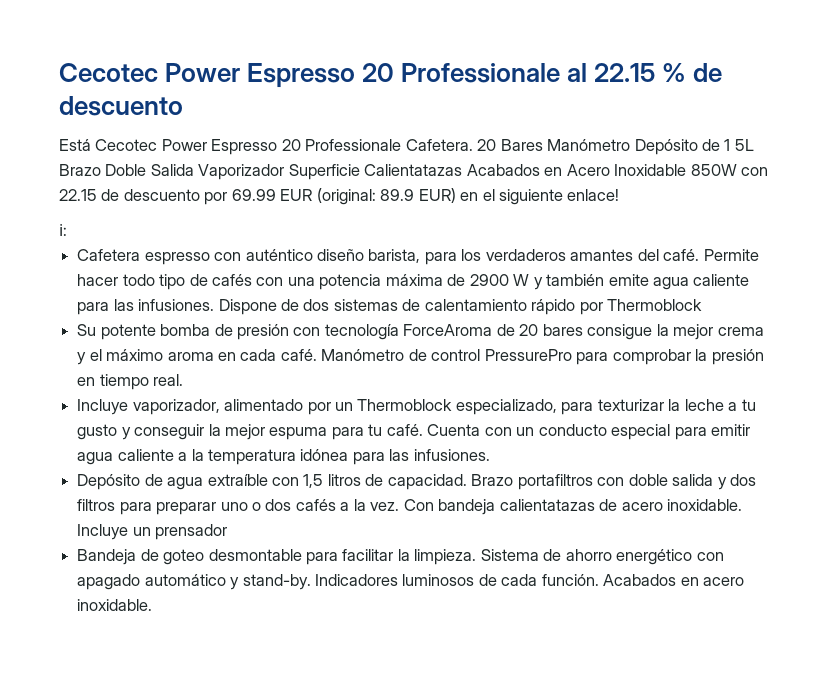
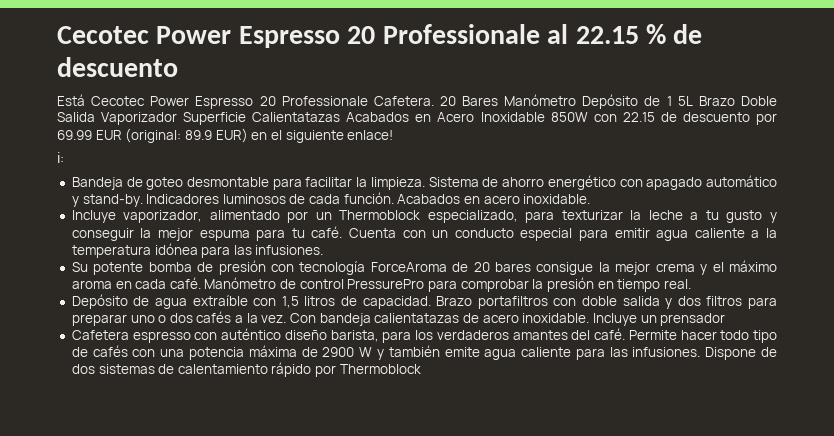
(67, 230) none -> [71,175,778,190] [71,192,591,207] [71,210,777,223] [71,226,778,241] [71,243,324,258] [71,260,777,275] [71,277,691,292] [71,294,778,309] [71,311,726,326] // Bandeja de goteo desmontable para facilitar la limpieza. Sistema de ahorro energético con apagado automático y stand-by. Indicadores luminosos de cada función. Acabados en acero inoxidable. // Incluye vaporizador, alimentado por un Thermoblock especializado, para texturizar la leche a tu gusto y conseguir la mejor espuma para tu café. Cuenta con un conducto especial para emitir agua caliente a la temperatura idónea para las infusiones. // Su potente bomba de presión con tecnología ForceAroma de 20 bares consigue la mejor crema y el máximo aroma en cada café. Manómetro de control PressurePro para comprobar la presión en tiempo real. // Depósito de agua extraíble con 1,5 litros de capacidad. Brazo portafiltros con doble salida y dos filtros para preparar uno o dos cafés a la vez. Con bandeja calientatazas de acero inoxidable. Incluye un prensador
[77,324,764,340] [77,349,764,365] [77,374,184,390] [77,399,756,415] [77,424,750,440] [77,449,490,465] [77,474,756,490] [77,499,742,515] [77,524,228,540] [77,549,724,565] [77,574,745,590] [77,599,153,611] // Su potente bomba de presión con tecnología ForceAroma de 20 bares consigue la mejor crema y el máximo aroma en cada café. Manómetro de control PressurePro para comprobar la presión en tiempo real. // Incluye vaporizador, alimentado por un Thermoblock especializado, para texturizar la leche a tu gusto y conseguir la mejor espuma para tu café. Cuenta con un conducto especial para emitir agua caliente a la temperatura idónea para las infusiones. // Depósito de agua extraíble con 1,5 litros de capacidad. Brazo portafiltros con doble salida y dos filtros para preparar uno o dos cafés a la vez. Con bandeja calientatazas de acero inoxidable. Incluye un prensador // Bandeja de goteo desmontable para facilitar la limpieza. Sistema de ahorro energético con apagado automático y stand-by. Indicadores luminosos de cada función. Acabados en acero inoxidable. -> (421, 369) none

